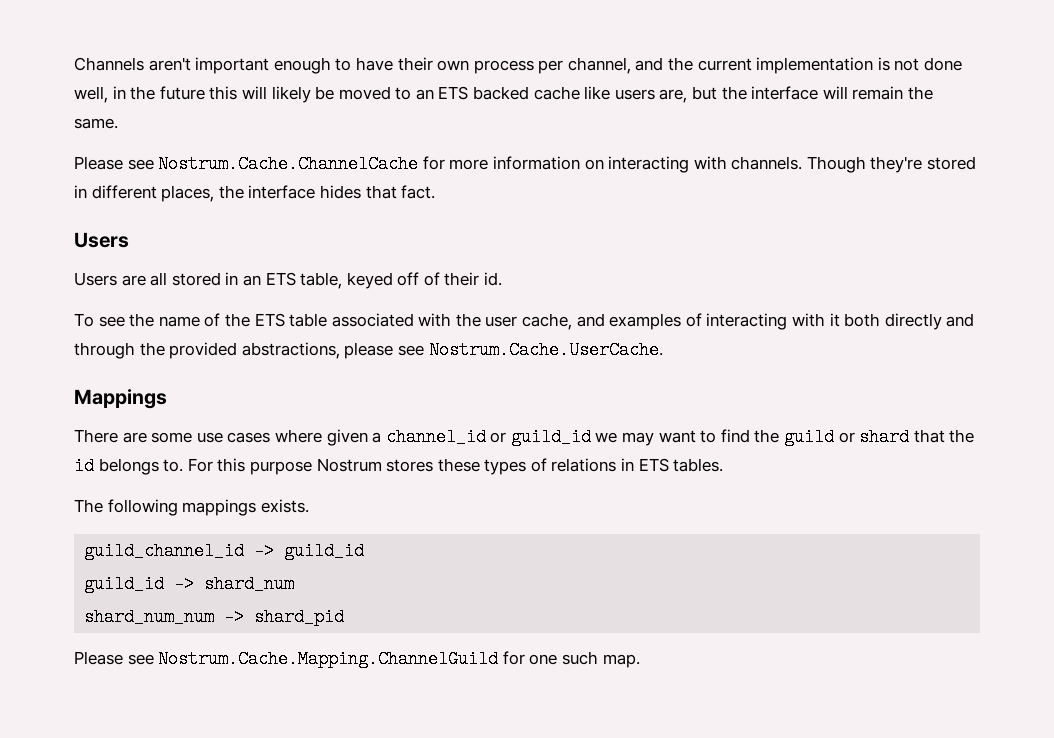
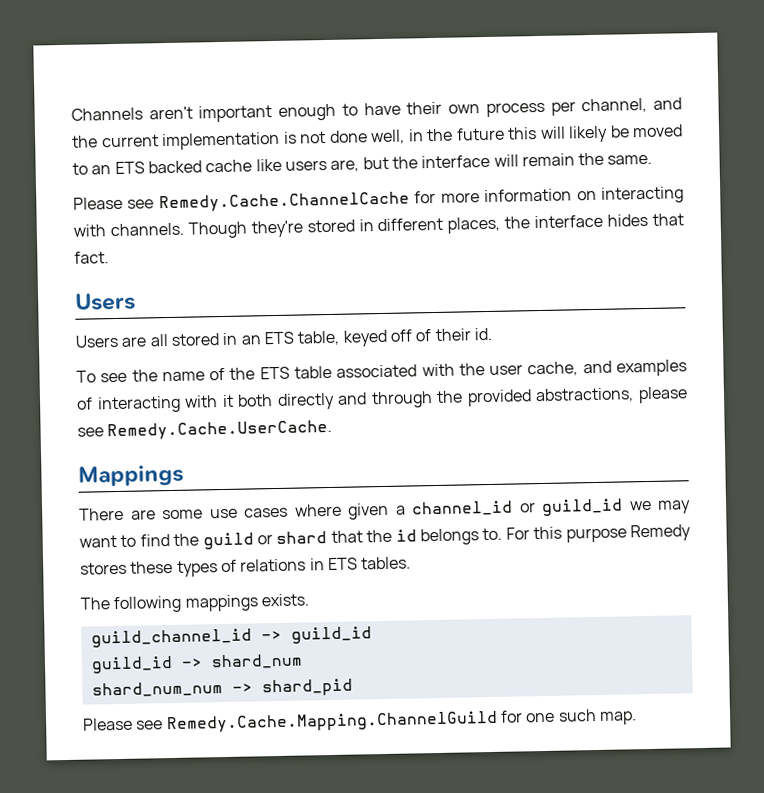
[158,155,419,173] Nostrum.Cache.ChannelCache -> [158,191,410,213] Remedy.Cache.ChannelCache
[428,341,663,359] Nostrum.Cache.UserCache. -> [107,419,333,441] Remedy.Cache.UserCache.
[316,458,382,472] Nostrum -> [629,524,691,542] Remedy
[158,650,499,668] Nostrum.Cache.Mapping.ChannelGuild -> [166,710,498,734] Remedy.Cache.Mapping.ChannelGuild

